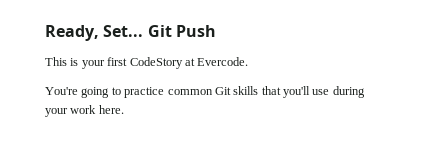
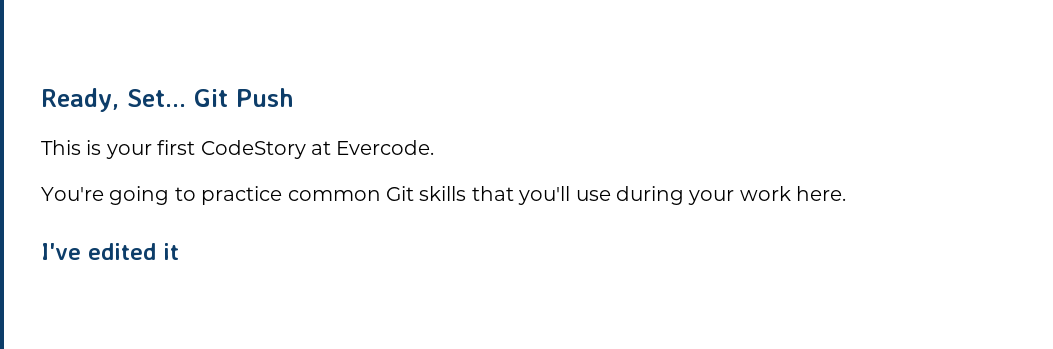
(124, 109) none -> [41,243,179,260] // I've edited it

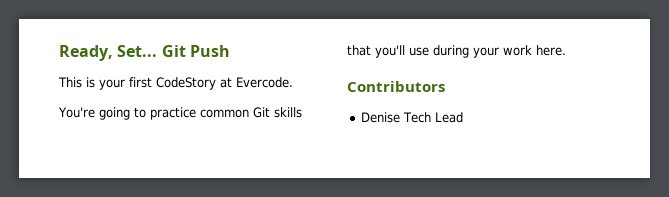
[41,243,179,260] I've edited it -> [347,81,445,92] [360,112,463,123] Contributors // Denise Tech Lead

